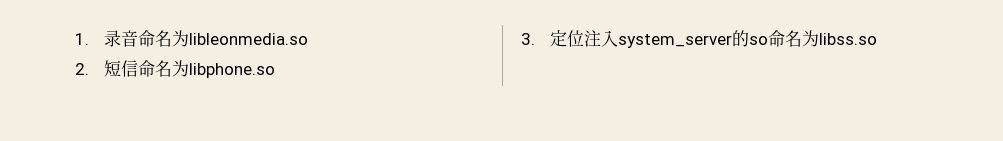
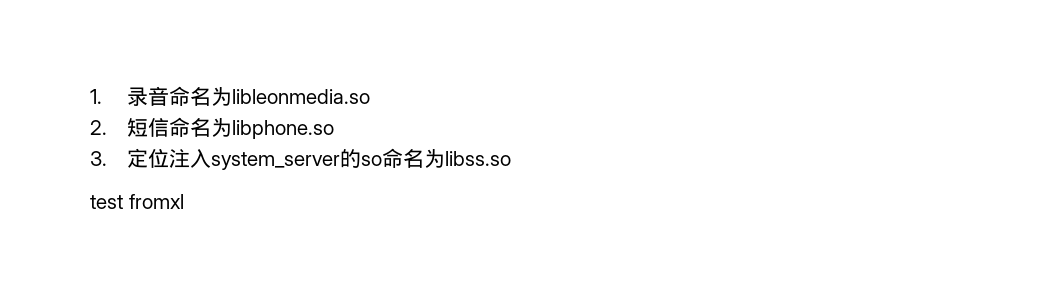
(878, 39) none -> [90,194,184,209] // test fromxl

